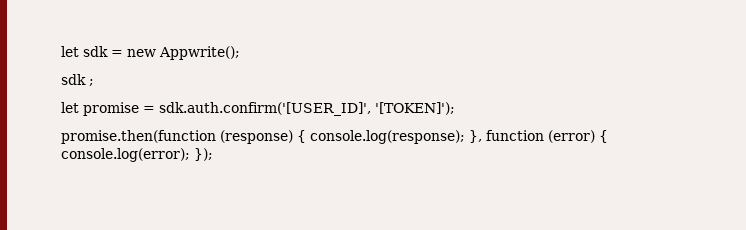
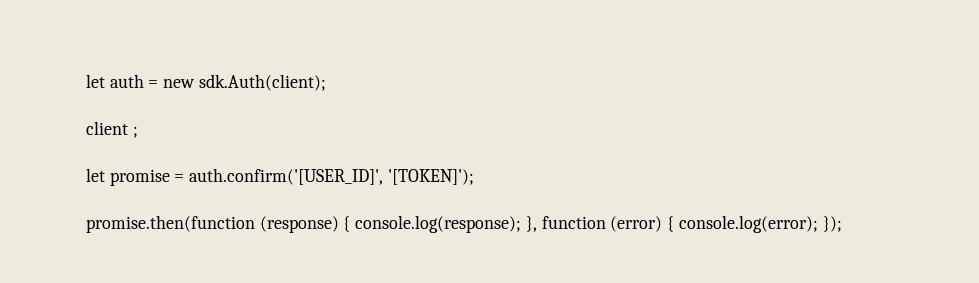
[61,46,108,57] let sdk -> [86,74,144,88] let auth
[159,46,240,60] [61,74,86,85] Appwrite(); // sdk -> [198,74,326,91] [86,121,128,135] sdk.Auth(client); // client
[159,102,371,116] sdk.auth.confirm('[USER_ID]', -> [189,168,384,185] auth.confirm('[USER_ID]',

